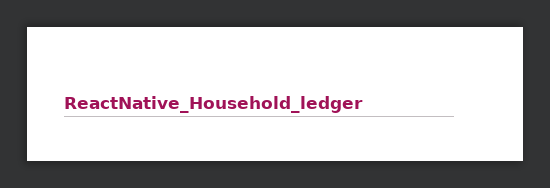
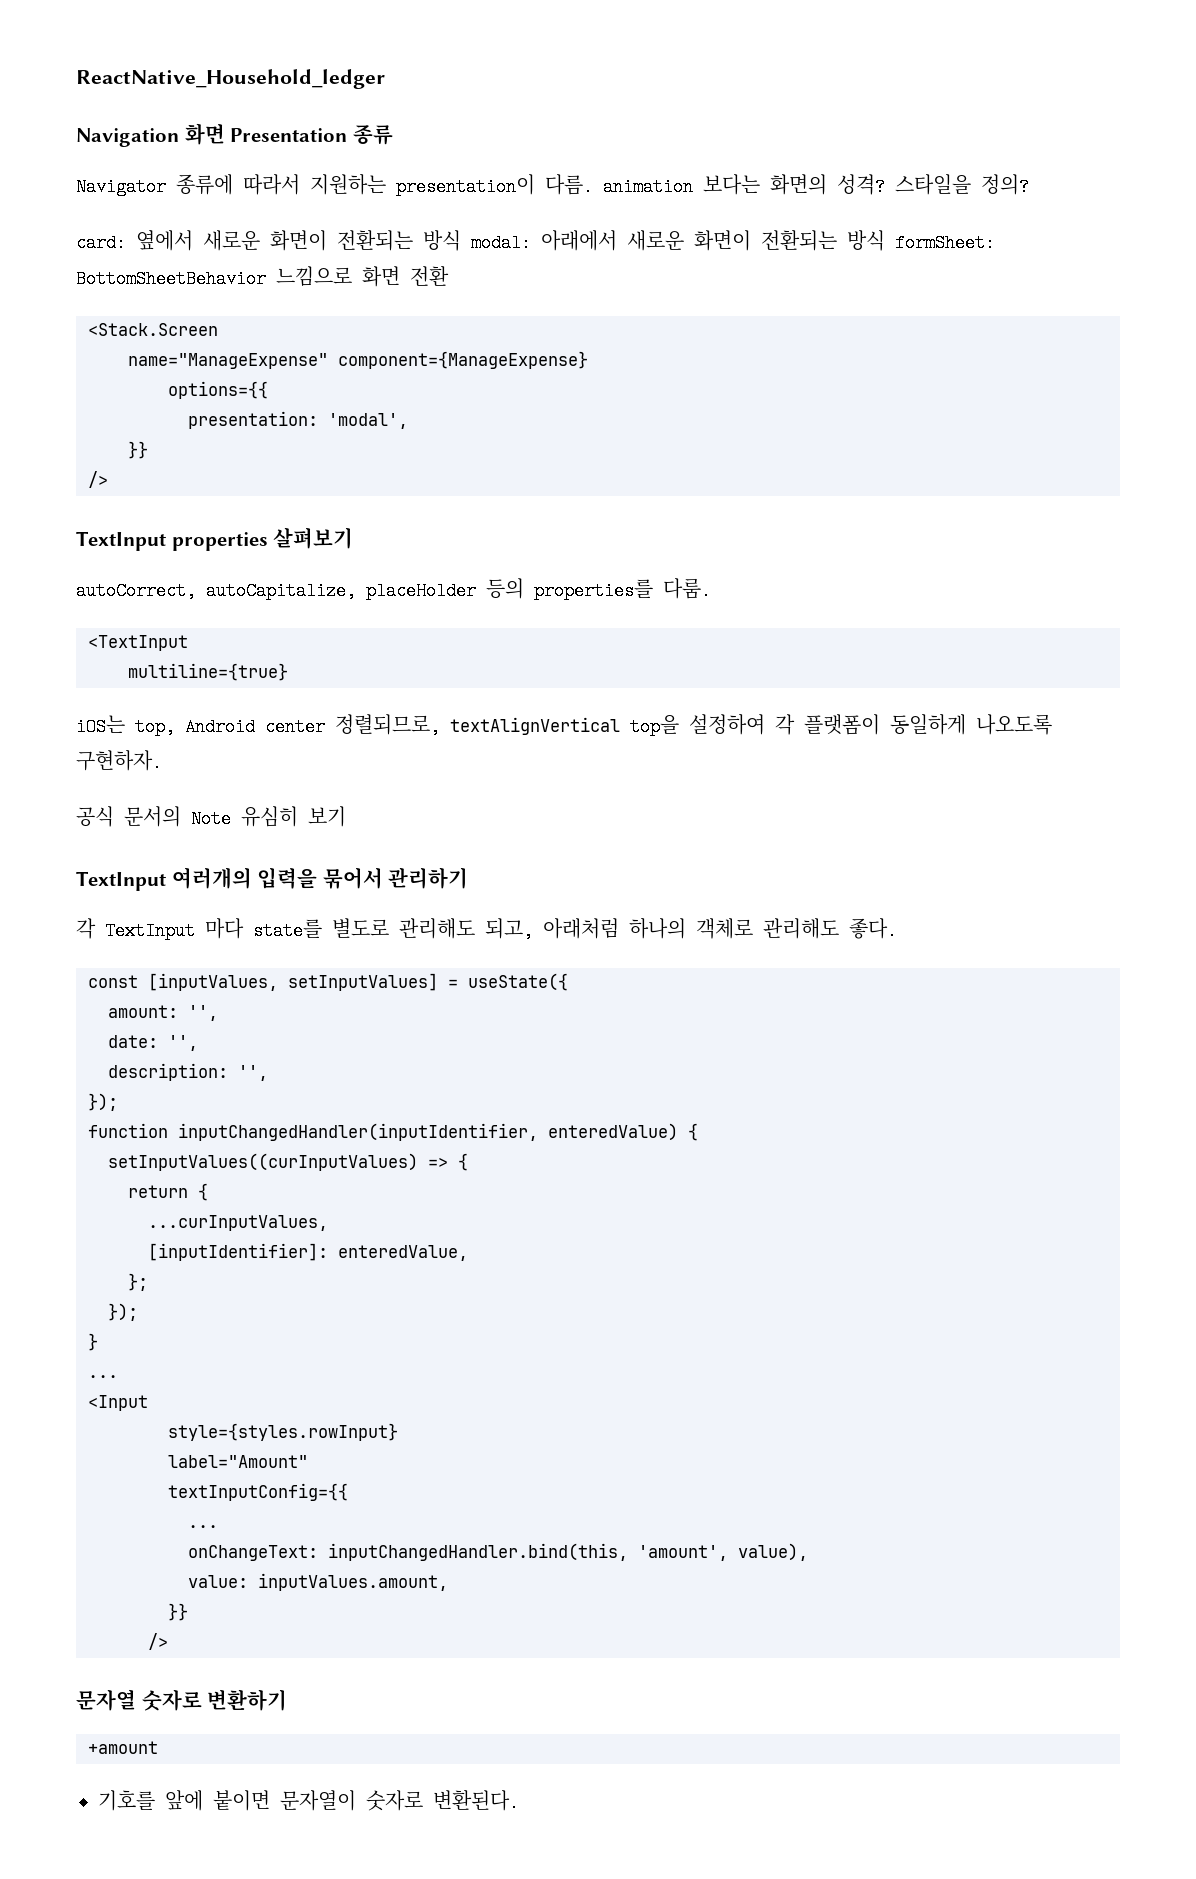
(363, 104) none -> [76,123,393,147] [76,174,1029,196] [76,230,995,252] [76,266,449,288] [88,323,218,336] [128,351,588,369] [168,381,268,399] [188,411,408,429] [128,441,148,459] [88,471,108,488] [76,527,354,551] [76,578,711,600] [88,635,188,651] [128,663,288,681] [76,714,1052,736] [76,750,162,772] [76,806,346,828] [76,867,469,891] [76,918,897,940] [88,973,568,991] [108,1005,218,1021] [108,1035,198,1051] [108,1063,268,1081] [88,1093,118,1111] [88,1123,698,1141] [108,1153,468,1171] [128,1183,208,1201] [148,1215,328,1231] [148,1243,468,1261] [128,1273,148,1291] [108,1303,138,1321] [88,1333,98,1351] [88,1375,118,1378] [88,1395,148,1411] [168,1423,398,1441] [168,1455,308,1468] [168,1483,348,1501] [188,1525,218,1528] [188,1543,808,1561] [188,1573,448,1591] [168,1603,188,1621] [148,1633,168,1650] [76,1689,288,1711] [88,1741,158,1754] [98,1790,519,1812] // Navigation 화면 Presentation 종류 // Navigator 종류에 따라서 지원하는 presentation이 다름. animation 보다는 화면의 성격? 스타일을 정의? // card: 옆에서 새로운 화면이 전환되는 방식 modal: 아래에서 새로운 화면이 전환되는 방식 formSheet: BottomSheetBehavior 느낌으로 화면 전환 // <Stack.Screen // name="ManageExpense" component={ManageExpense} // options={{ // presentation: 'modal', // }} // /> // TextInput properties 살펴보기 // autoCorrect, autoCapitalize, placeHolder 등의 properties를 다룸. // <TextInput // multiline={true} // iOS는 top, Android center 정렬되므로, textAlignVertical top을 설정하여 각 플랫폼이 동일하게 나오도록 구현하자. // 공식 문서의 Note 유심히 보기 // TextInput 여러개의 입력을 묶어서 관리하기 // 각 TextInput 마다 state를 별도로 관리해도 되고, 아래처럼 하나의 객체로 관리해도 좋다. // const [inputValues, setInputValues] = useState({ // amount: '', // date: '', // description: '', // }); // function inputChangedHandler(inputIdentifier, enteredValue) { // setInputValues((curInputValues) => { // return { // ...curInputValues, // [inputIdentifier]: enteredValue, // }; // }); // } // ... // <Input // style={styles.rowInput} // label="Amount" // textInputConfig={{ // ... // onChangeText: inputChangedHandler.bind(this, 'amount', value), // value: inputValues.amount, // }} // /> // 문자열 숫자로 변환하기 // +amount // 기호를 앞에 붙이면 문자열이 숫자로 변환된다.

